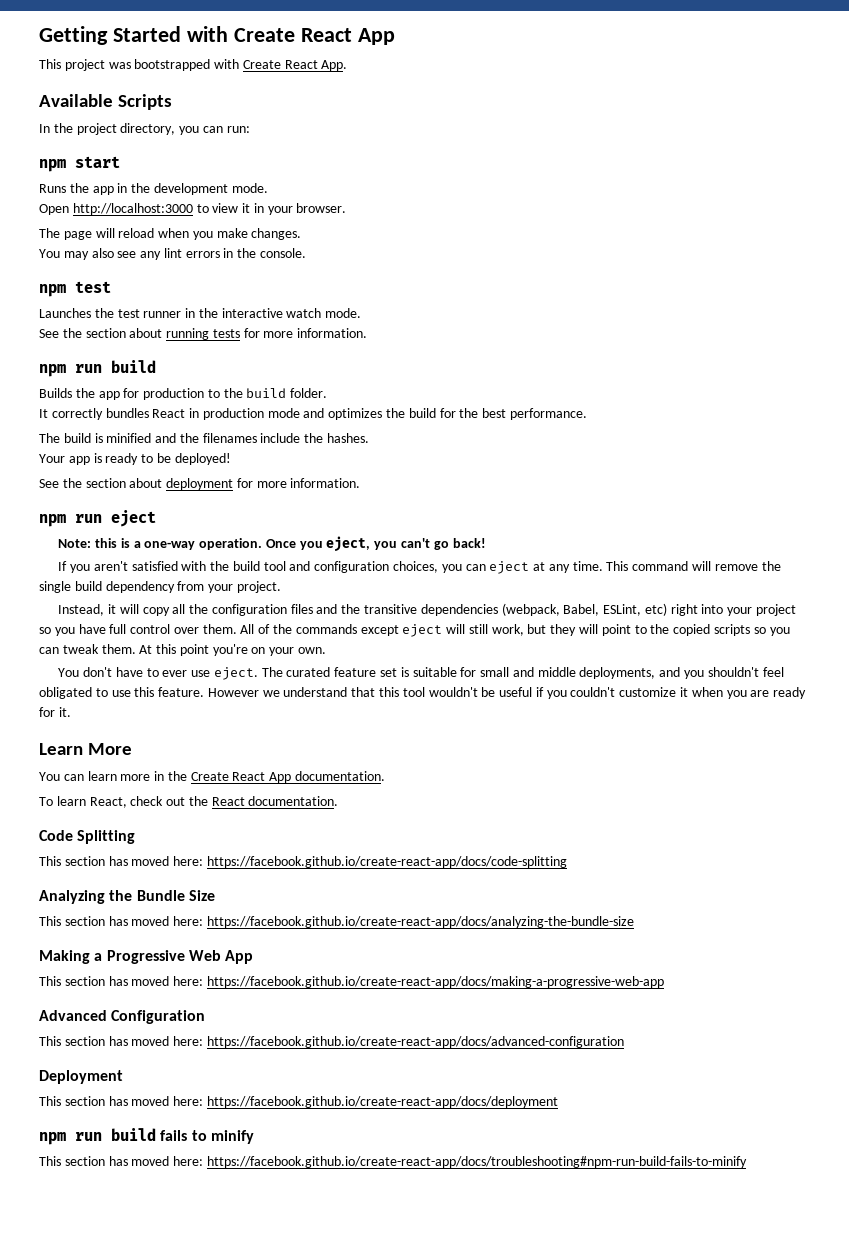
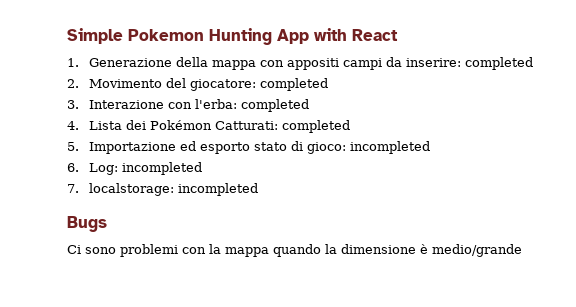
[39,26,395,45] [39,59,348,71] [39,94,173,110] [39,123,250,135] [39,156,120,172] [39,183,268,195] [39,203,347,215] [39,228,302,240] [39,248,307,260] [39,281,111,297] [39,308,362,318] [39,328,368,340] [39,360,156,377] [39,388,328,400] [39,408,587,420] [39,433,370,443] [39,453,231,465] [39,478,361,490] [39,510,156,527] [58,536,486,552] [58,561,781,574] [39,581,281,593] [58,603,797,616] [39,624,790,637] [39,644,327,656] [58,667,784,680] [39,687,807,699] [39,707,71,717] [39,743,133,755] [39,771,386,783] [39,796,339,808] [39,830,136,844] [39,856,567,868] [39,890,215,904] [39,916,634,928] [39,950,254,964] [39,976,664,988] [39,1010,206,1024] [39,1036,624,1048] [39,1070,123,1084] [39,1096,558,1108] [39,1128,254,1145] [39,1156,747,1168] Getting Started with Create React App // This project was bootstrapped with Create React App. // Available Scripts // In the project directory, you can run: // npm start // Runs the app in the development mode. // Open http://localhost:3000 to view it in your browser. // The page will reload when you make changes. // You may also see any lint errors in the console. // npm test // Launches the test runner in the interactive watch mode. // See the section about running tests for more information. // npm run build // Builds the app for production to the build folder. // It correctly bundles React in production mode and optimizes the build for the best performance. // The build is minified and the filenames include the hashes. // Your app is ready to be deployed! // See the section about deployment for more information. // npm run eject // Note: this is a one-way operation. Once you eject, you can't go back! // If you aren't satisfied with the build tool and configuration choices, you can eject at any time. This command will remove the single build dependency from your project. // Instead, it will copy all the configuration files and the transitive dependencies (webpack, Babel, ESLint, etc) right into your project so you have full control over them. All of the commands except eject will still work, but they will point to the copied scripts so you can tweak them. At this point you're on your own. // You don't have to ever use eject. The curated feature set is suitable for small and middle deployments, and you shouldn't feel obligated to use this feature. However we understand that this tool wouldn't be useful if you couldn't customize it when you are ready for it. // Learn More // You can learn more in the Create React App documentation. // To learn React, check out the React documentation. // Code Splitting // This section has moved here: https://facebook.github.io/create-react-app/docs/code-splitting // Analyzing the Bundle Size // This section has moved here: https://facebook.github.io/create-react-app/docs/analyzing-the-bundle-size // Making a Progressive Web App // This section has moved here: https://facebook.github.io/create-react-app/docs/making-a-progressive-web-app // Advanced Configuration // This section has moved here: https://facebook.github.io/create-react-app/docs/advanced-configuration // Deployment // This section has moved here: https://facebook.github.io/create-react-app/docs/deployment // npm run build fails to minify // This section has moved here: https://facebook.github.io/create-react-app/docs/troubleshooting#npm-run-build-fails-to-minify -> [67,28,398,45] [67,57,534,70] [67,78,329,91] [67,99,310,112] [67,120,351,133] [67,141,431,154] [67,162,203,175] [67,183,259,196] [67,216,107,232] [67,244,522,257] Simple Pokemon Hunting App with React // 1. Generazione della mappa con appositi campi da inserire: completed // 2. Movimento del giocatore: completed // 3. Interazione con l'erba: completed // 4. Lista dei Pokémon Catturati: completed // 5. Importazione ed esporto stato di gioco: incompleted // 6. Log: incompleted // 7. localstorage: incompleted // Bugs // Ci sono problemi con la mappa quando la dimensione è medio/grande

